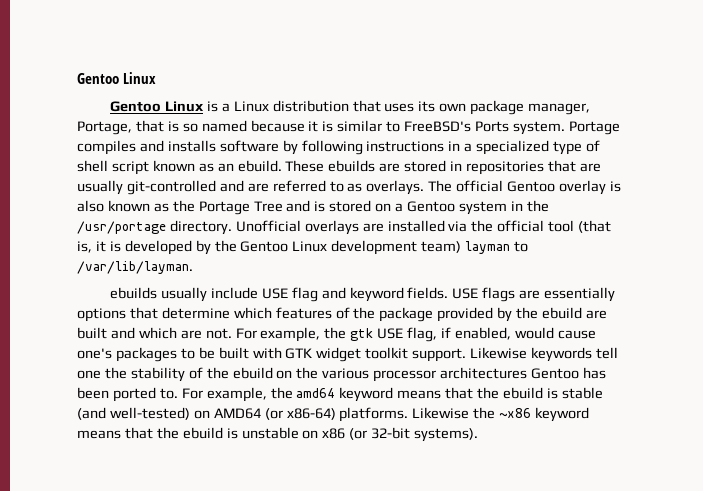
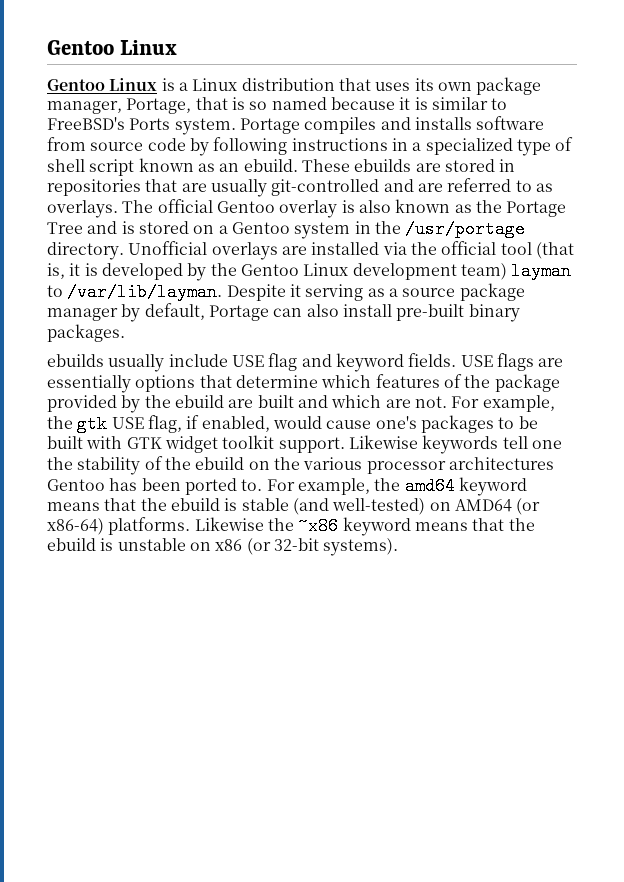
(279, 146) none -> [47,137,186,151] from source code
(193, 267) none -> [226,283,525,301] [47,303,520,322] [47,324,125,342] Despite it serving as a source package manager by default, Portage can also install pre-built binary packages.

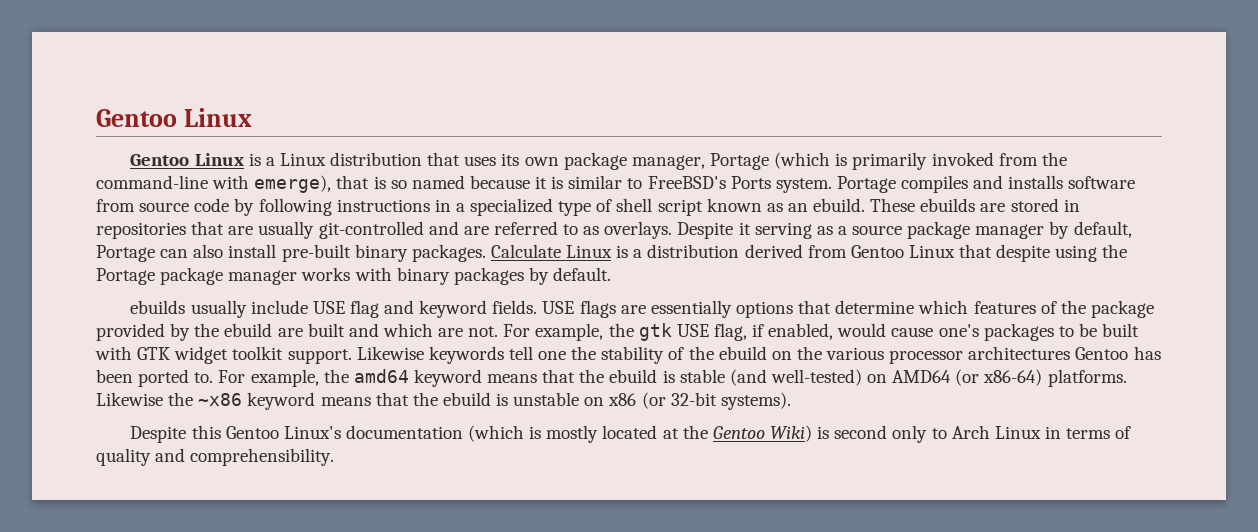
[126,98,192,114] Portage, -> [709,152,1067,170] [96,175,332,193] Portage (which is primarily invoked from the command-line with emerge),
[122,199,567,218] [47,220,526,239] [47,241,574,260] [47,262,572,281] [47,283,223,301] The official Gentoo overlay is also known as the Portage Tree and is stored on a Gentoo system in the /usr/portage directory. Unofficial overlays are installed via the official tool (that is, it is developed by the Gentoo Linux development team) layman to /var/lib/layman. -> (673, 230) none
(125, 333) none -> [490,244,1128,262] [96,267,612,285] Calculate Linux is a distribution derived from Gentoo Linux that despite using the Portage package manager works with binary packages by default.
(399, 547) none -> [130,425,1132,443] [96,448,335,466] // Despite this Gentoo Linux's documentation (which is mostly located at the Gentoo Wiki) is second only to Arch Linux in terms of quality and comprehensibility.

